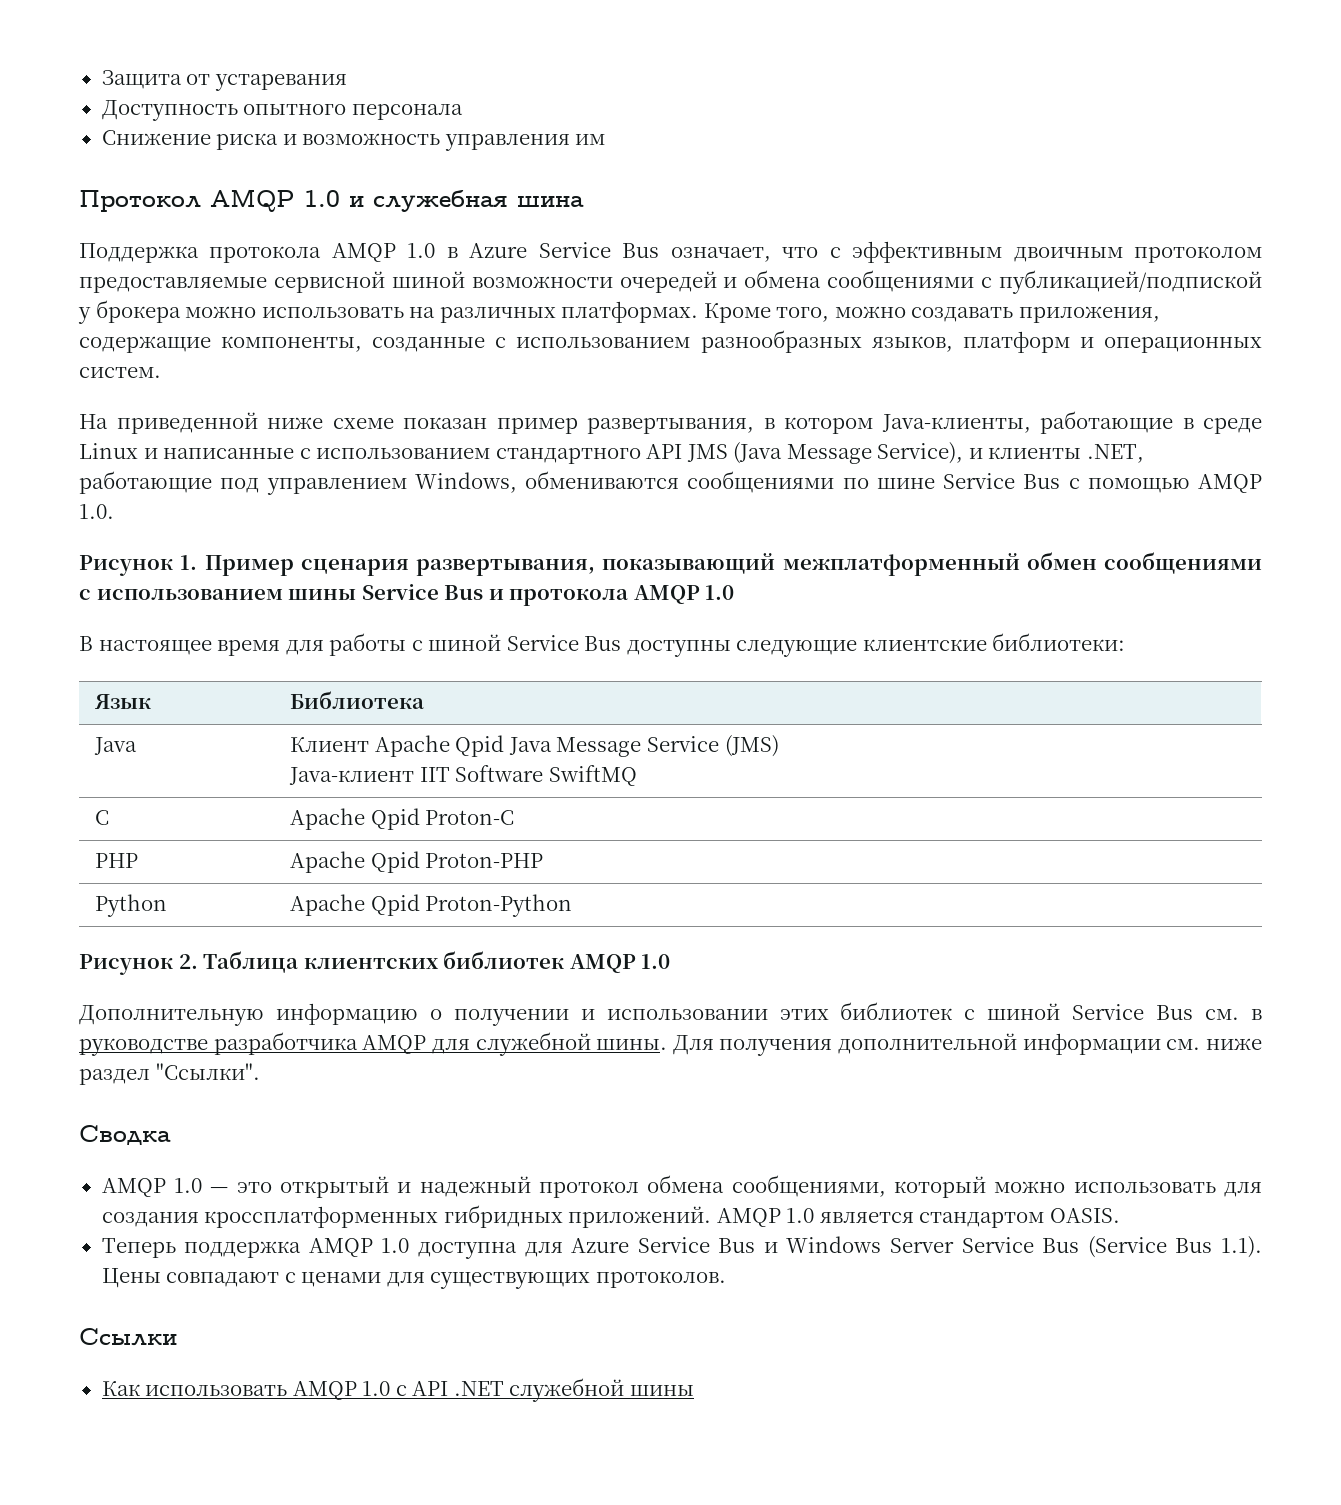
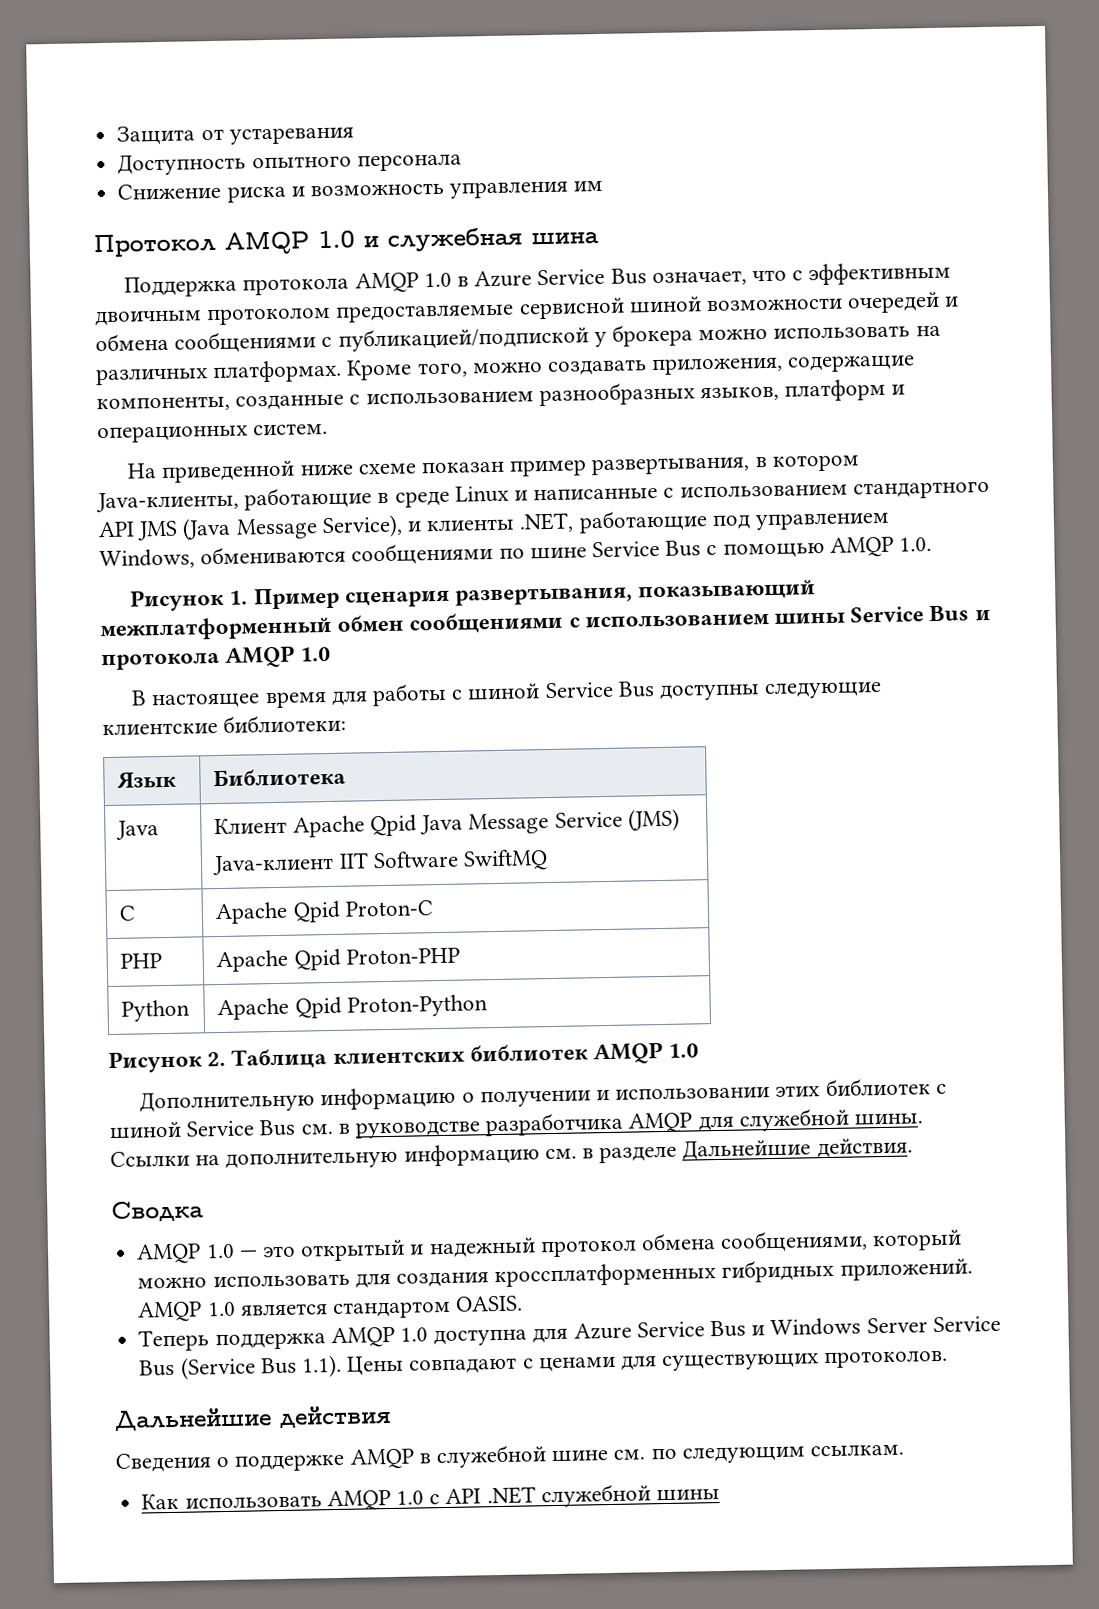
[672,1033,1262,1056] [79,1063,260,1085] Для получения дополнительной информации см. ниже раздел "Ссылки". -> [110,1137,913,1170] Ссылки на дополнительную информацию см. в разделе Дальнейшие действия.
[79,1328,177,1346] Ссылки -> [114,1404,392,1431] [115,1443,905,1473] Дальнейшие действия // Сведения о поддержке AMQP в служебной шине см. по следующим ссылкам.

